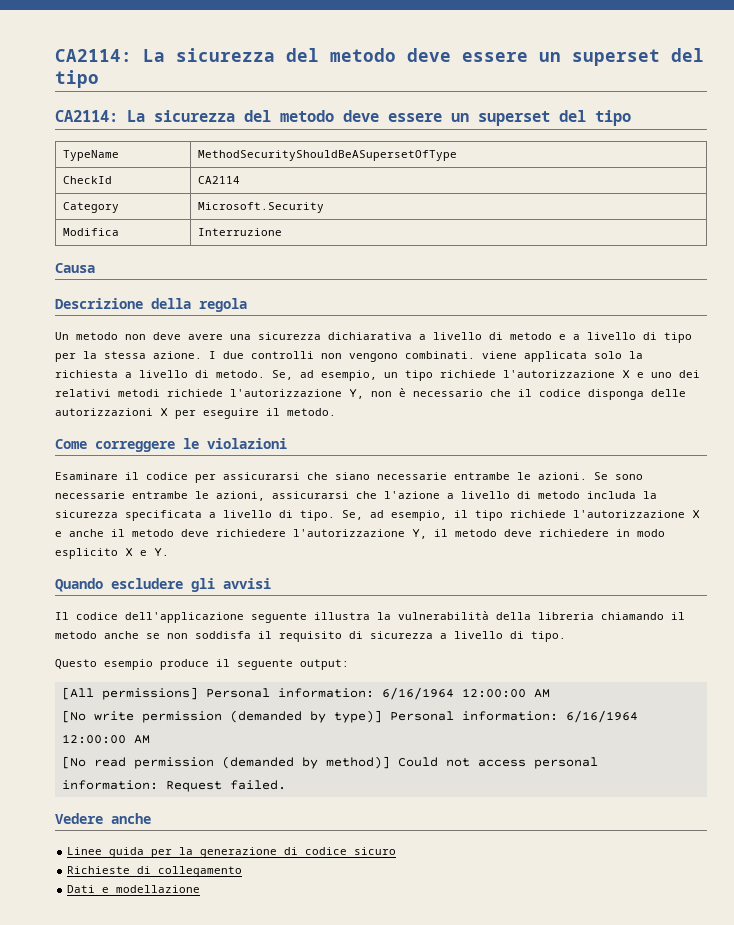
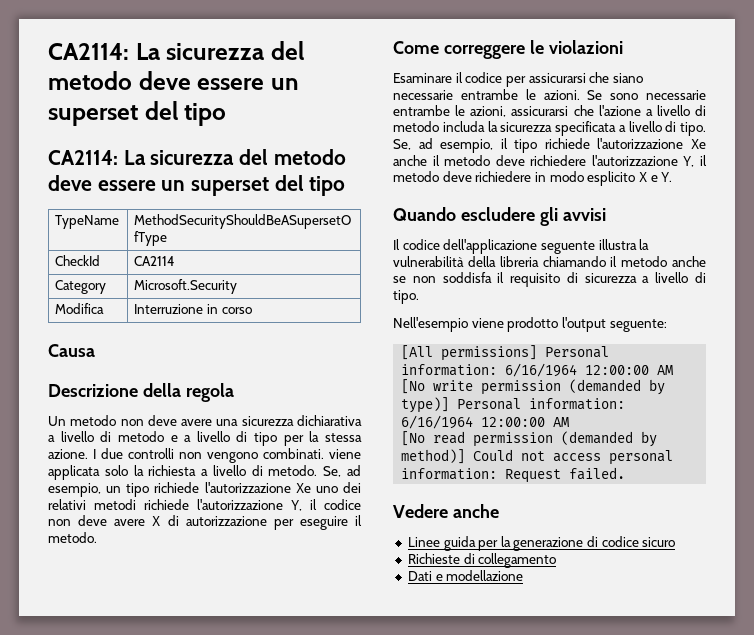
(282, 232) none -> [207,304,252,314] in corso
[622,370,644,379] X e -> [295,483,311,493] Xe
[371,388,686,400] [55,408,168,417] non è necessario che il codice disponga delle autorizzazioni X -> [310,499,361,510] [48,515,267,526] il codice non deve avere X di autorizzazione
[692,510,700,519] [55,531,62,537] X e -> [691,139,706,149] Xe
[55,659,349,670] Questo esempio produce il seguente output: -> [393,317,667,332] Nell'esempio viene prodotto l'output seguente:

